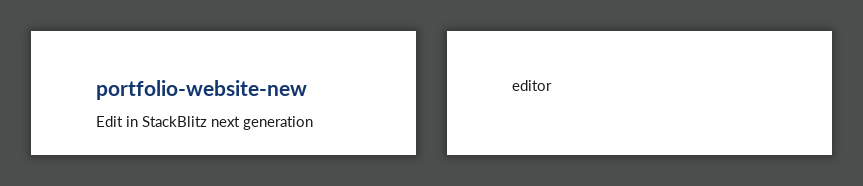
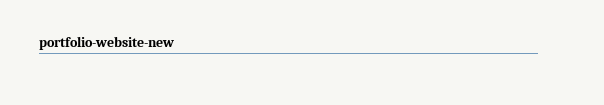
[96,116,313,130] [512,80,552,91] // Edit in StackBlitz next generation editor -> (174, 43) none

